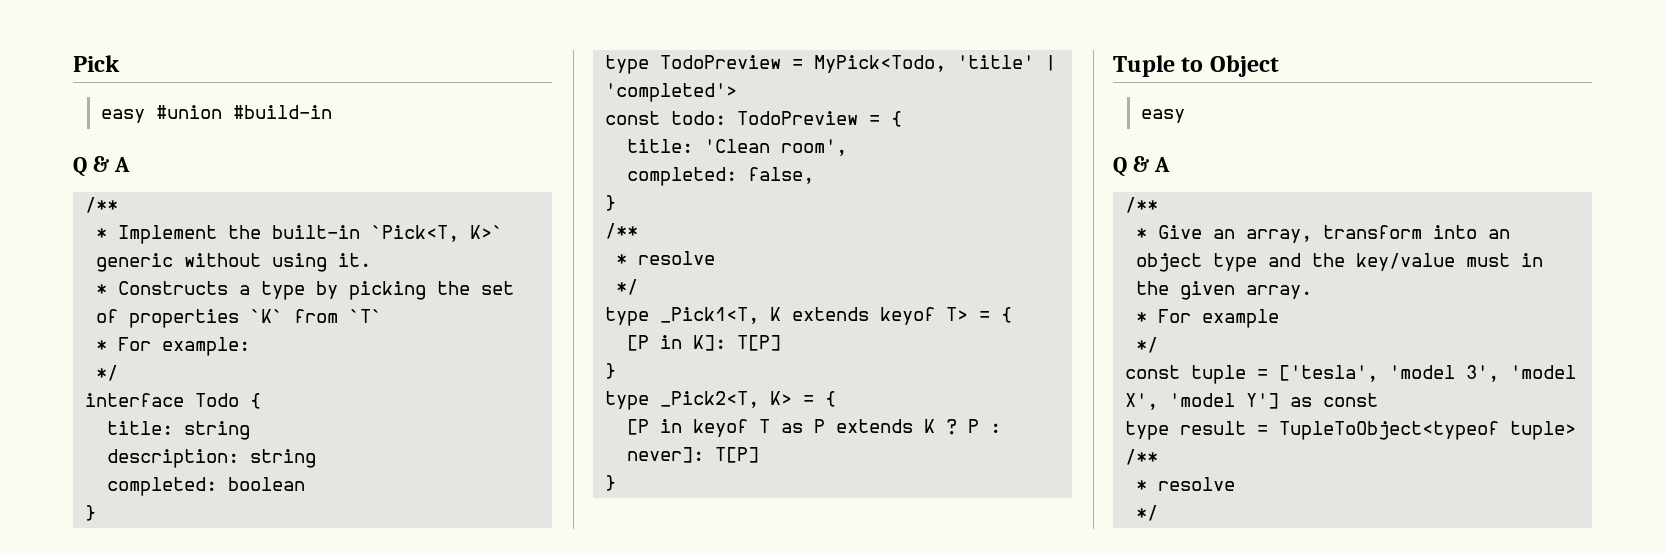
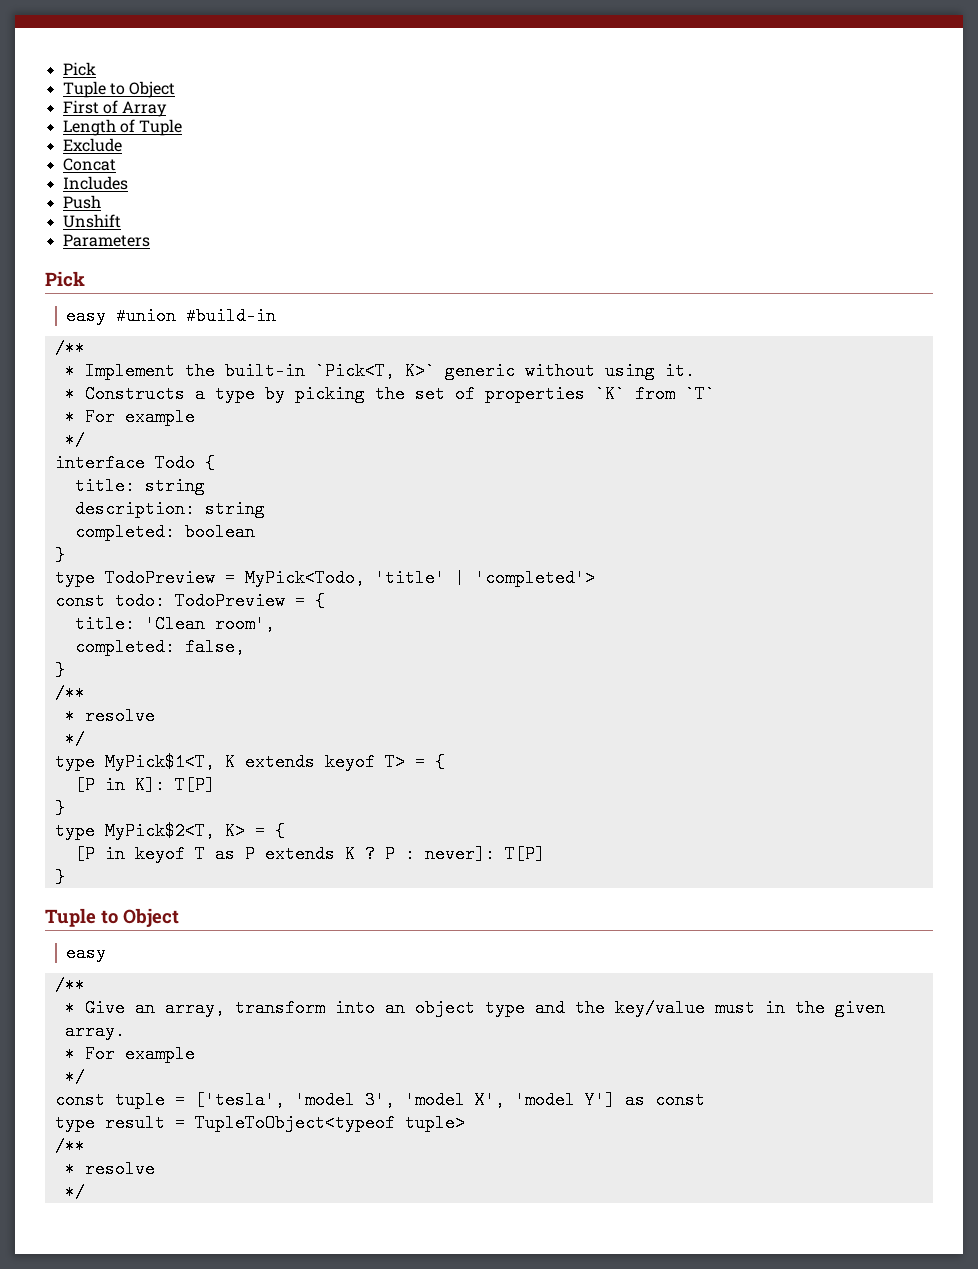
[73,55,120,72] Pick -> [62,62,96,76] [62,81,176,98] [62,100,168,117] [62,119,183,136] [62,138,122,152] [62,158,116,171] [62,176,128,190] [62,195,101,209] [62,214,121,228] [62,234,150,247] [45,271,85,287] Pick // Tuple to Object // First of Array // Length of Tuple // Exclude // Concat // Includes // Push // Unshift // Parameters // Pick
[73,156,130,177] // Q & A -> (277, 316) none
[162,337,251,356] example: -> [124,408,195,426] example
[660,307,760,324] _Pick1<T, -> [104,753,215,771] MyPick$1<T,
[660,391,760,408] _Pick2<T, -> [104,822,215,840] MyPick$2<T,
[1113,156,1170,177] // Q & A -> (107, 953) none

